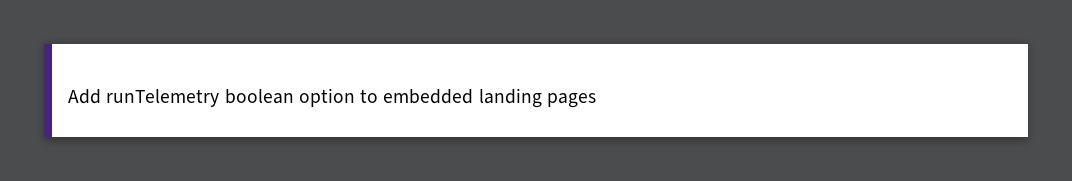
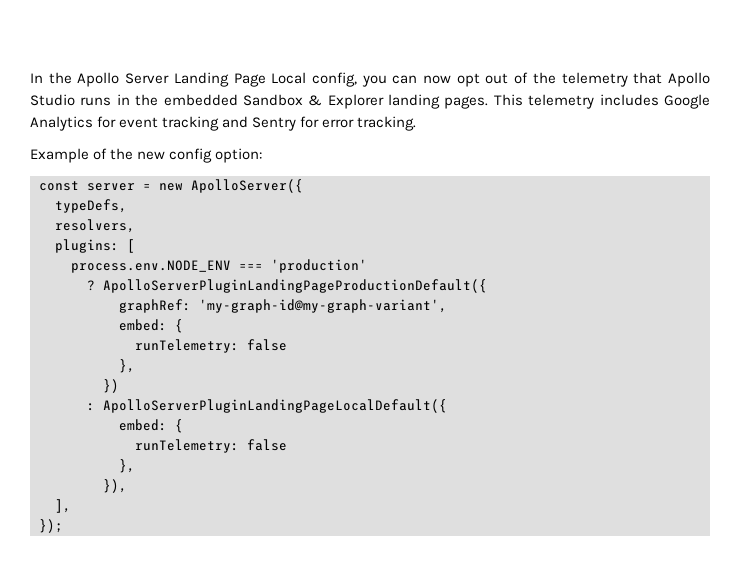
[68,88,596,108] Add runTelemetry boolean option to embedded landing pages -> [30,72,710,87] [30,94,710,109] [30,116,417,131] [30,148,263,163] [39,179,303,193] [55,199,127,213] [55,219,135,233] [55,239,135,253] [71,259,367,273] [87,279,487,293] [119,299,447,313] [119,319,183,333] [135,339,287,353] [119,359,135,373] [103,379,119,393] [87,399,447,413] [119,419,183,433] [135,439,287,453] [119,459,135,473] [103,479,127,493] [55,499,71,513] [39,519,63,533] In the Apollo Server Landing Page Local config, you can now opt out of the telemetry that Apollo Studio runs in the embedded Sandbox & Explorer landing pages. This telemetry includes Google Analytics for event tracking and Sentry for error tracking. // Example of the new config option: // const server = new ApolloServer({ // typeDefs, // resolvers, // plugins: [ // process.env.NODE_ENV === 'production' // ? ApolloServerPluginLandingPageProductionDefault({ // graphRef: 'my-graph-id@my-graph-variant', // embed: { // runTelemetry: false // }, // }) // : ApolloServerPluginLandingPageLocalDefault({ // embed: { // runTelemetry: false // }, // }), // ], // });

